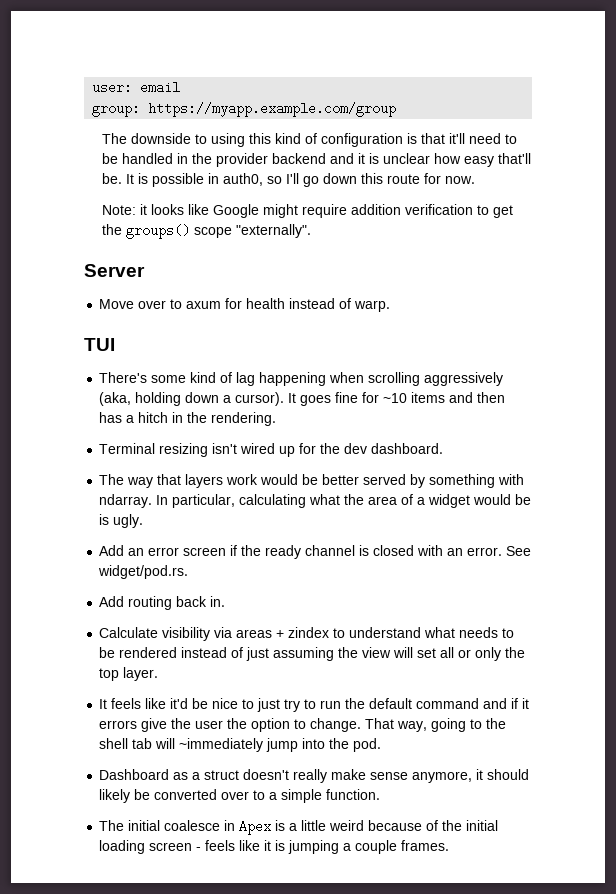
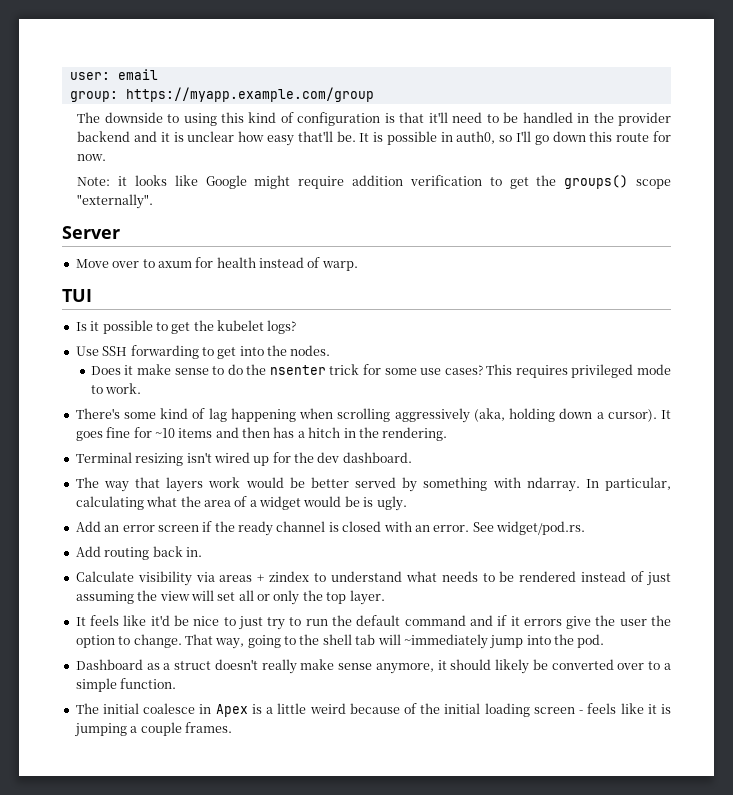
(115, 344) none -> [75,320,297,334] [75,345,331,359] [90,364,671,378] [90,383,142,394] // Is it possible to get the kubelet logs? // Use SSH forwarding to get into the nodes. // Does it make sense to do the nsenter trick for some use cases? This requires privileged mode to work.

